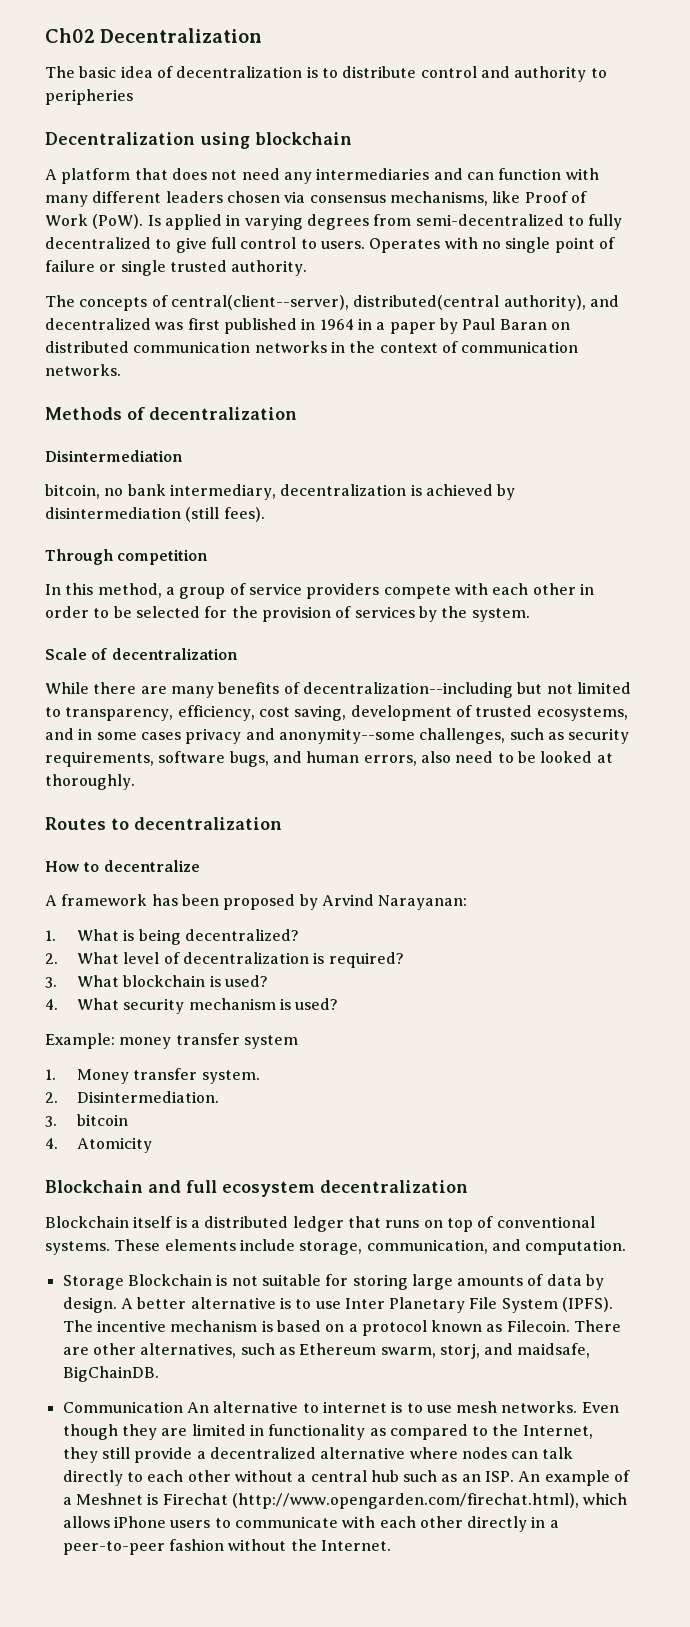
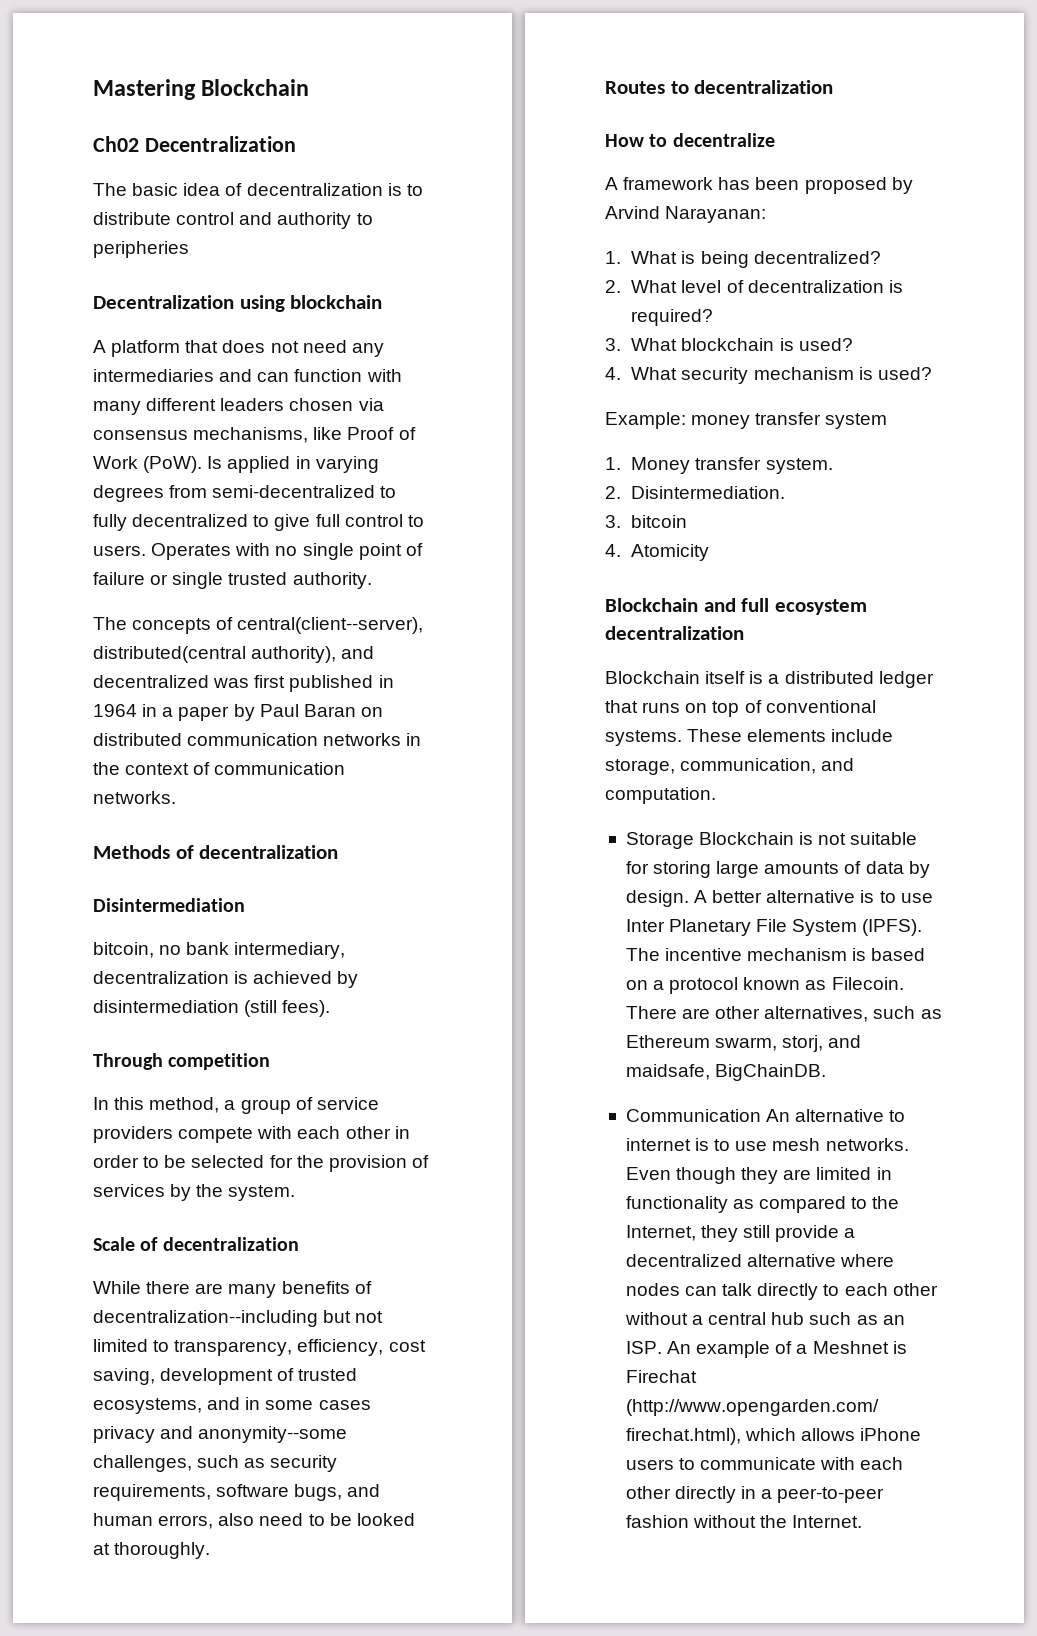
(45, 35) none -> [93,79,310,100] Mastering Blockchain //

